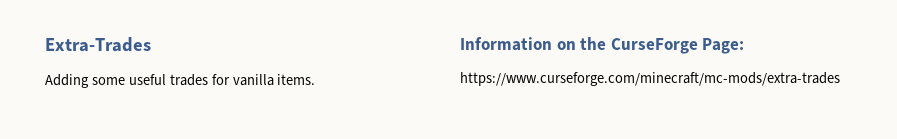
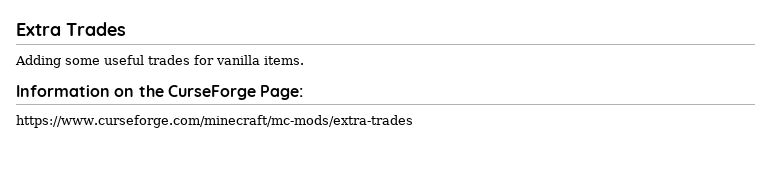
[45,37,151,52] Extra-Trades -> [16,22,126,36] Extra Trades

